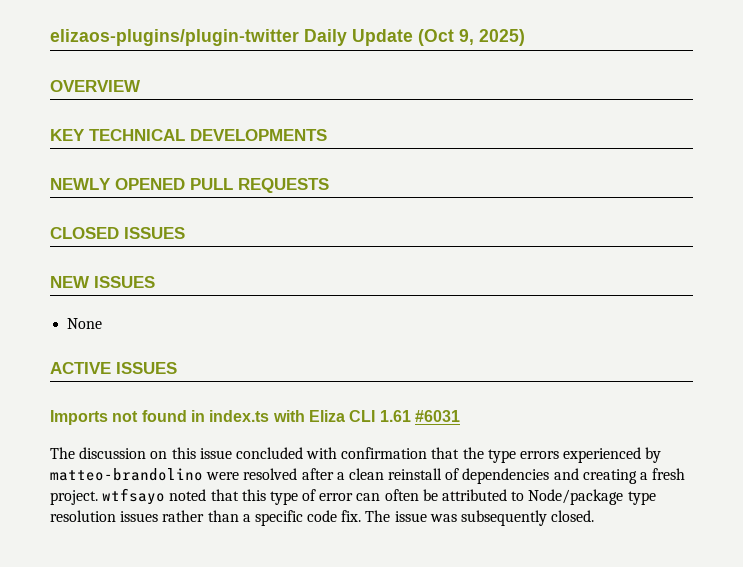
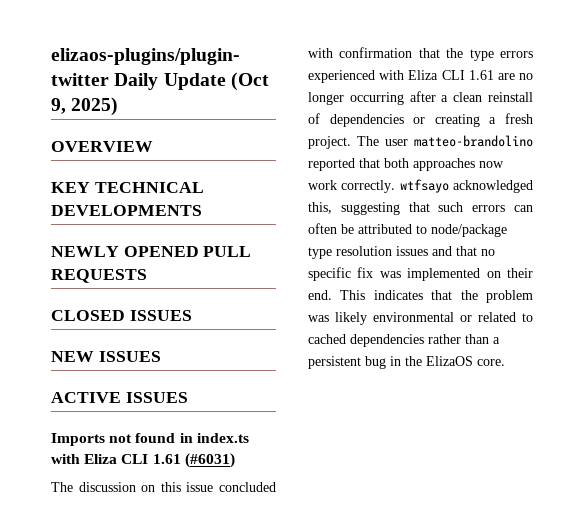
[67,318,103,329] // None -> (161, 356) none
[414,410,460,422] #6031 -> [184,453,235,468] (#6031)
[645,447,662,463] [50,468,298,481] by matteo-brandolino were resolved -> [379,70,533,80] [308,92,404,105] with Eliza CLI 1.61 are no longer occurring
[553,468,579,480] and -> [413,117,426,124] or
[102,488,354,505] wtfsayo noted that this type of error -> [357,135,533,147] [308,158,504,171] [308,179,533,193] [308,202,506,215] The user matteo-brandolino reported that both approaches now work correctly. wtfsayo acknowledged this, suggesting that such errors
[528,489,624,505] Node/package -> [431,224,507,237] node/package
[162,510,595,526] rather than a specific code fix. The issue was subsequently closed. -> [432,246,495,256] [308,267,533,281] [308,290,533,303] [308,312,533,325] [308,334,500,347] [308,356,505,369] and that no specific fix was implemented on their end. This indicates that the problem was likely environmental or related to cached dependencies rather than a persistent bug in the ElizaOS core.

